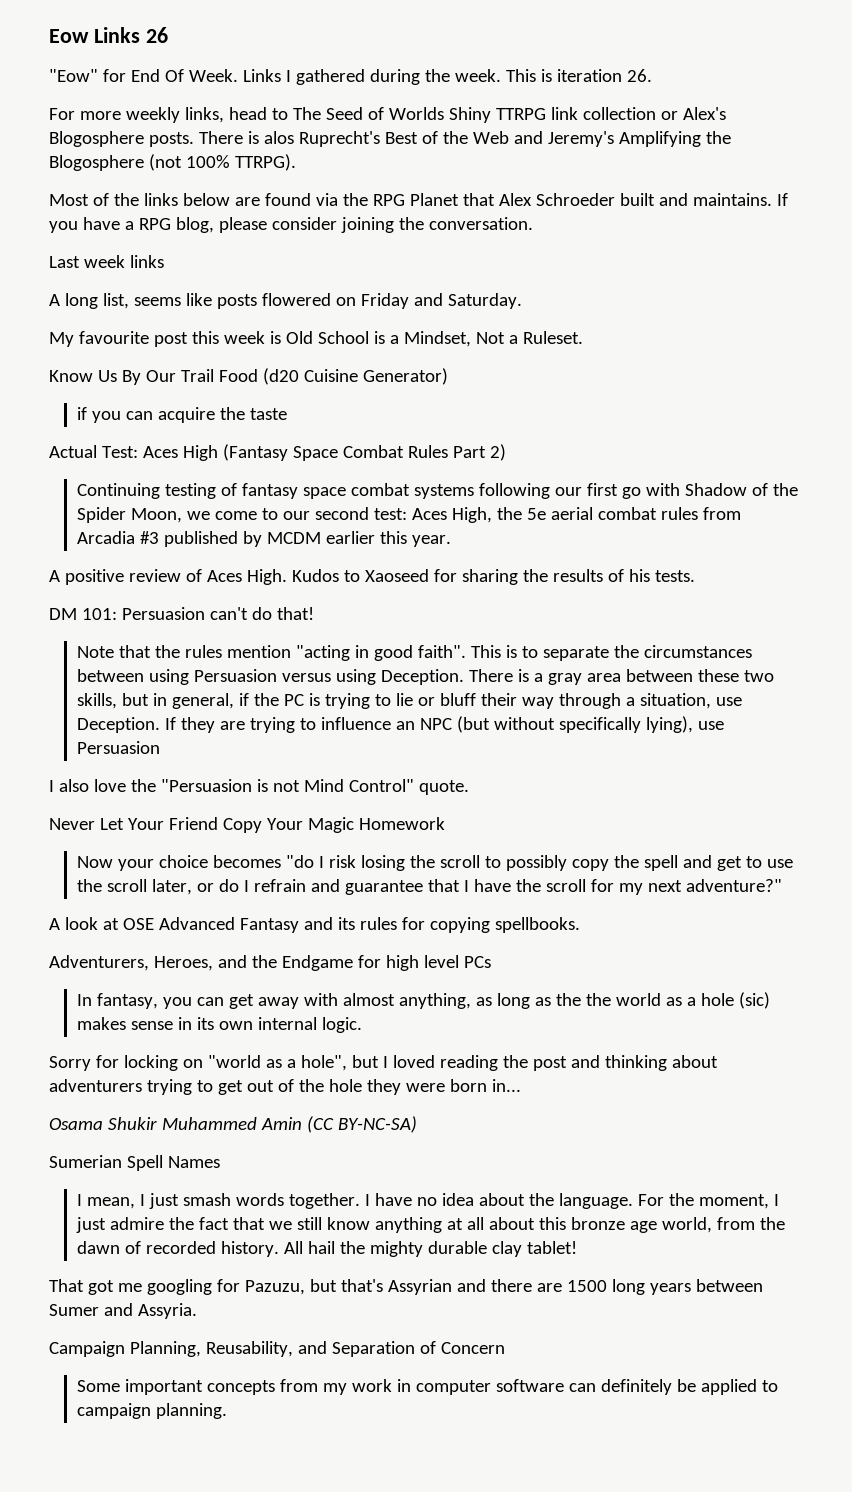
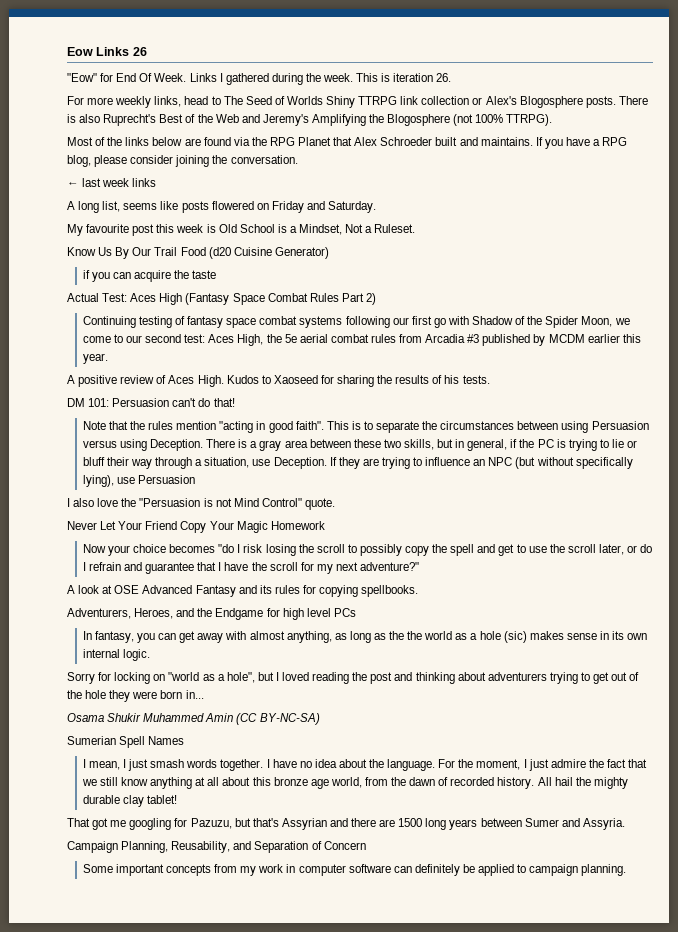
[263,131,294,144] alos -> [79,114,101,123] also
[49,256,80,268] Last -> [67,178,102,187] ← last

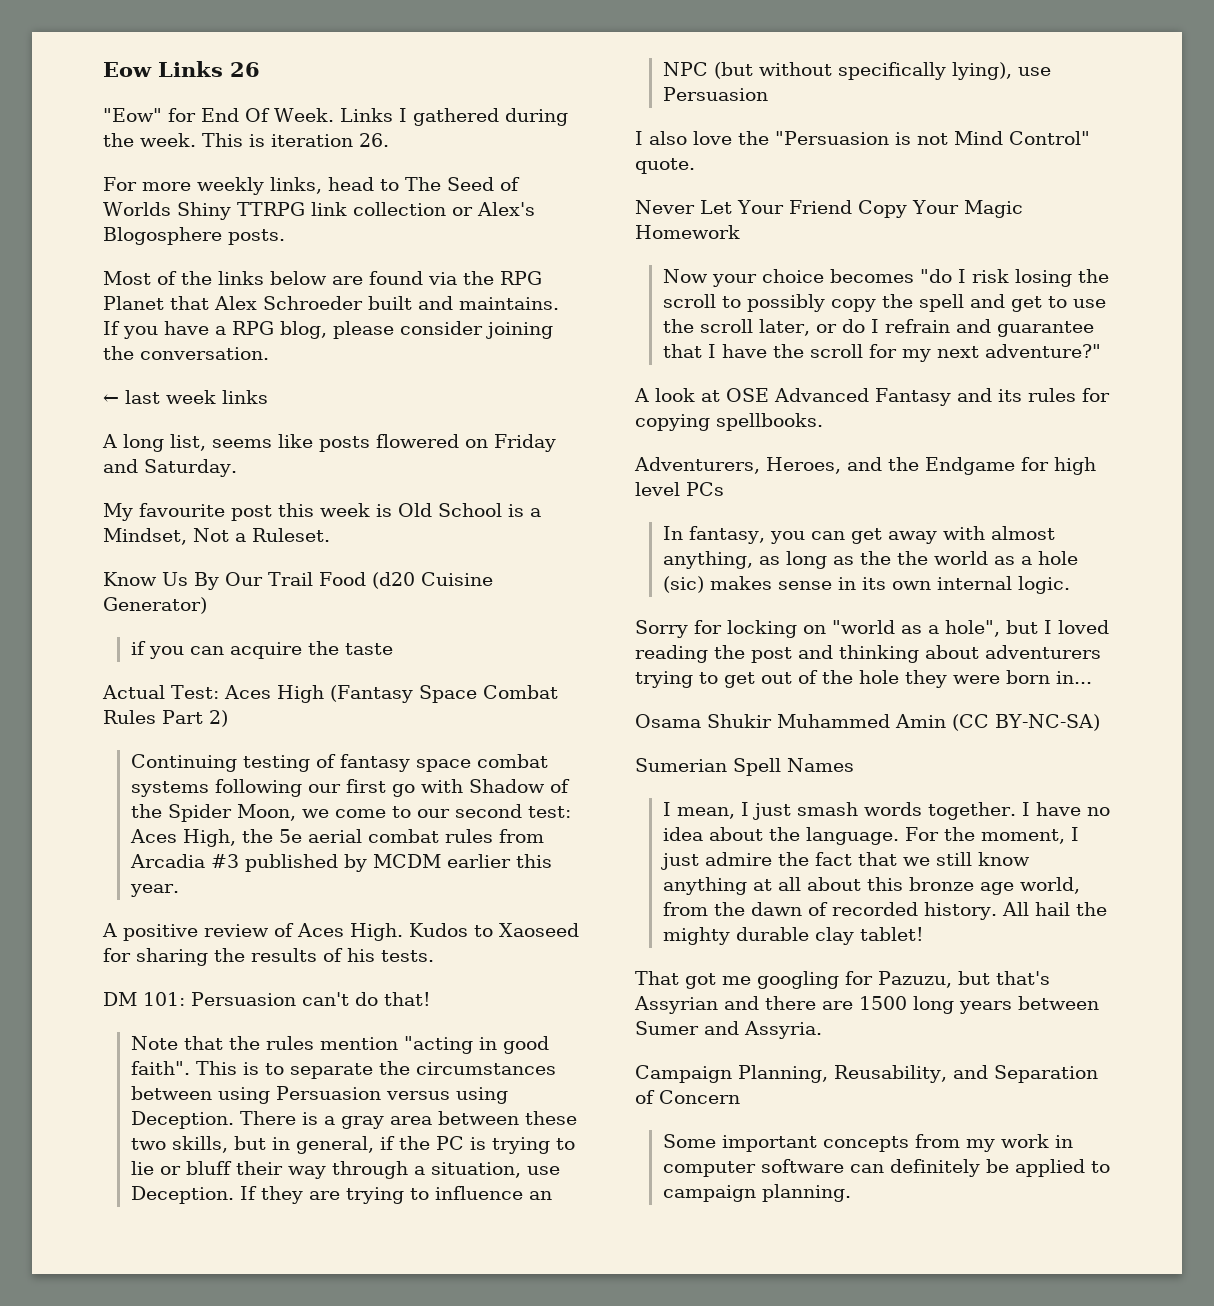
[618,96,648,105] [67,114,553,126] There is also Ruprecht's Best of the Web and Jeremy's Amplifying the Blogosphere (not 100% TTRPG). -> (285, 237) none

